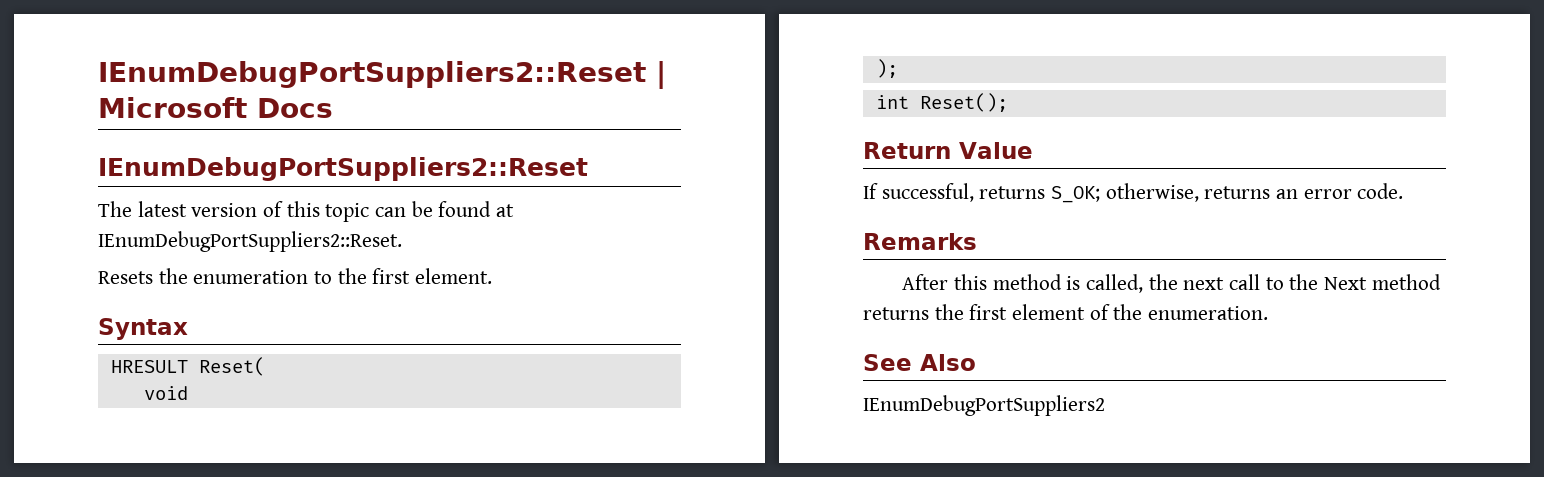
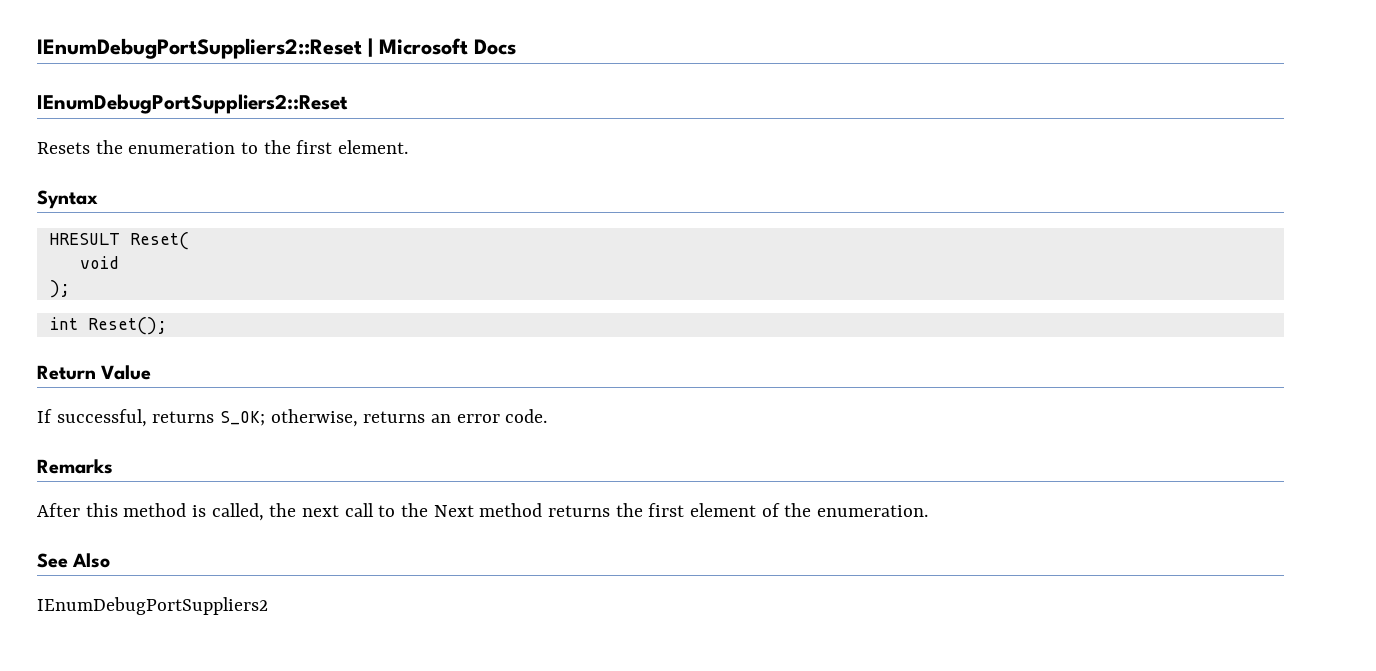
[98,201,515,222] [98,231,402,252] // The latest version of this topic can be found at IEnumDebugPortSuppliers2::Reset. -> (348, 104) none

